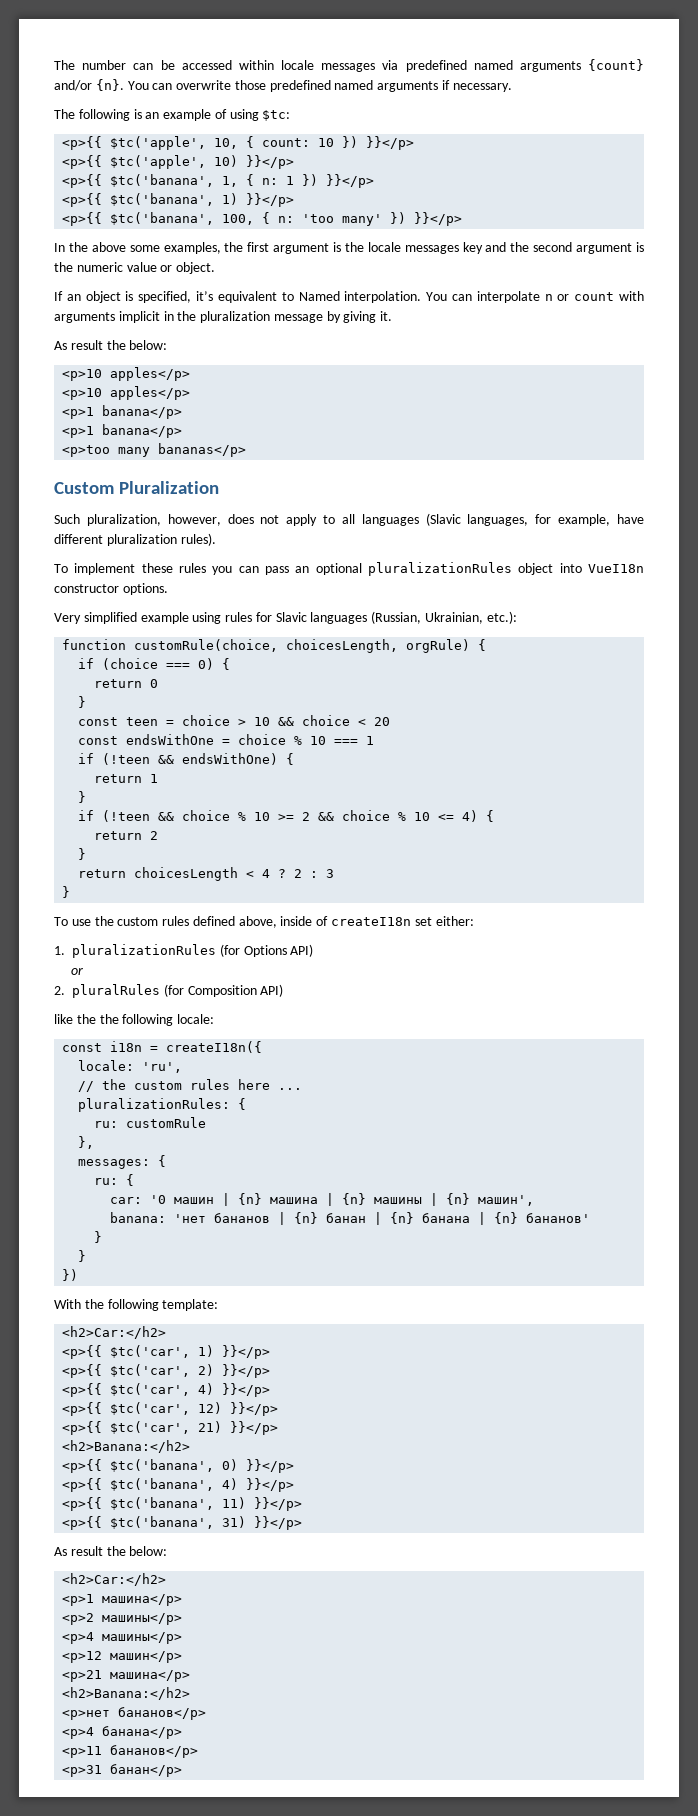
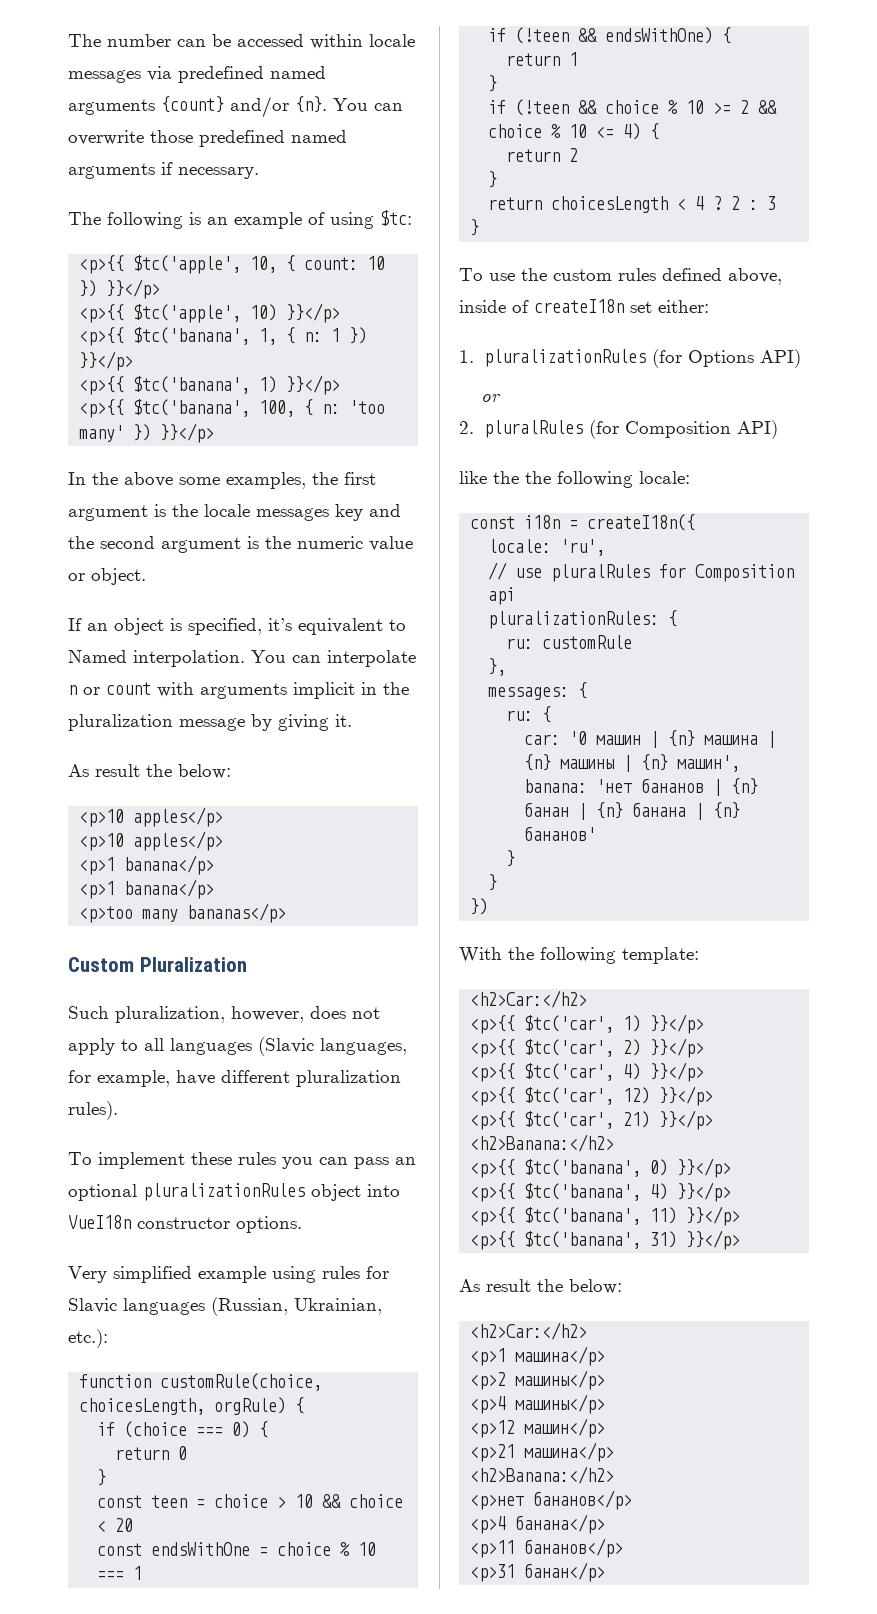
[102,1079,303,1090] the custom rules here ... -> [515,564,795,582] [488,587,516,605] use pluralRules for Composition api

